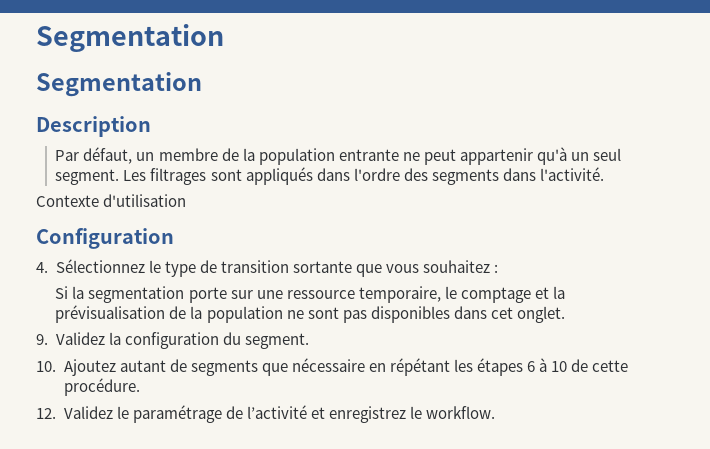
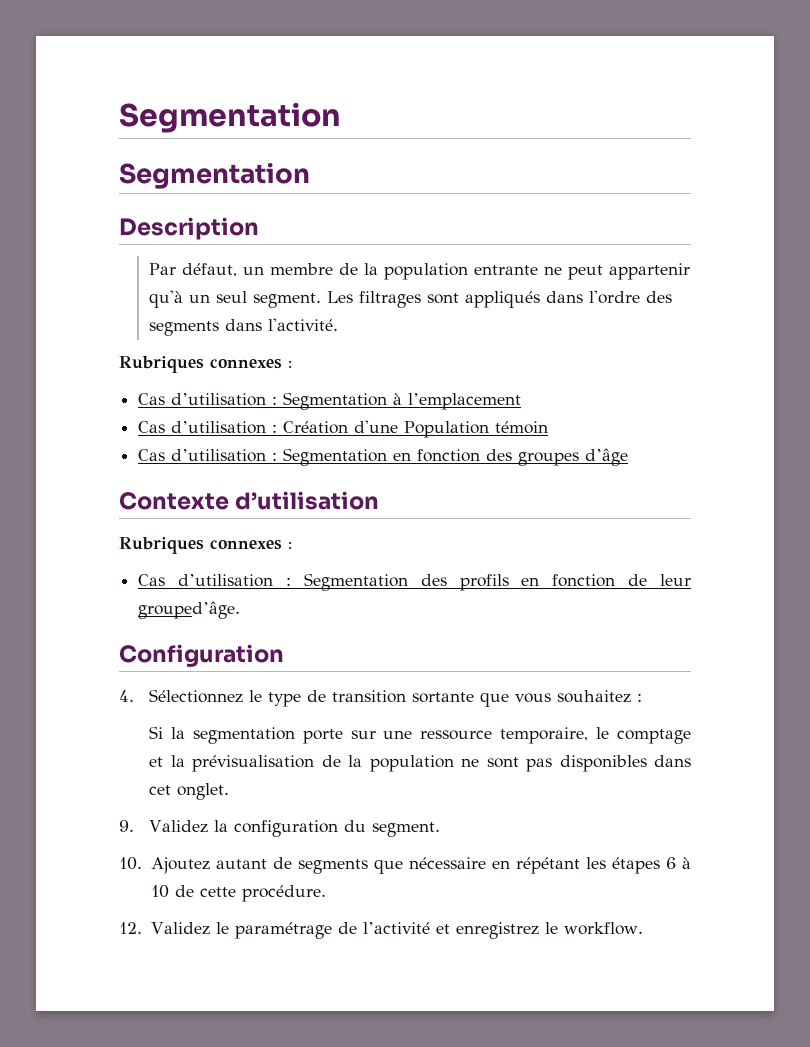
[36,194,187,207] Contexte d'utilisation -> [119,356,292,373] [138,392,522,410] [138,420,549,438] [138,448,629,466] [119,491,380,510] [119,537,292,554] [138,573,691,591] [138,601,241,619] Rubriques connexes : // Cas d’utilisation : Segmentation à l’emplacement // Cas d’utilisation : Création d'une Population témoin // Cas d’utilisation : Segmentation en fonction des groupes d’âge // Contexte d’utilisation // Rubriques connexes : // Cas d’utilisation : Segmentation des profils en fonction de leur grouped’âge.

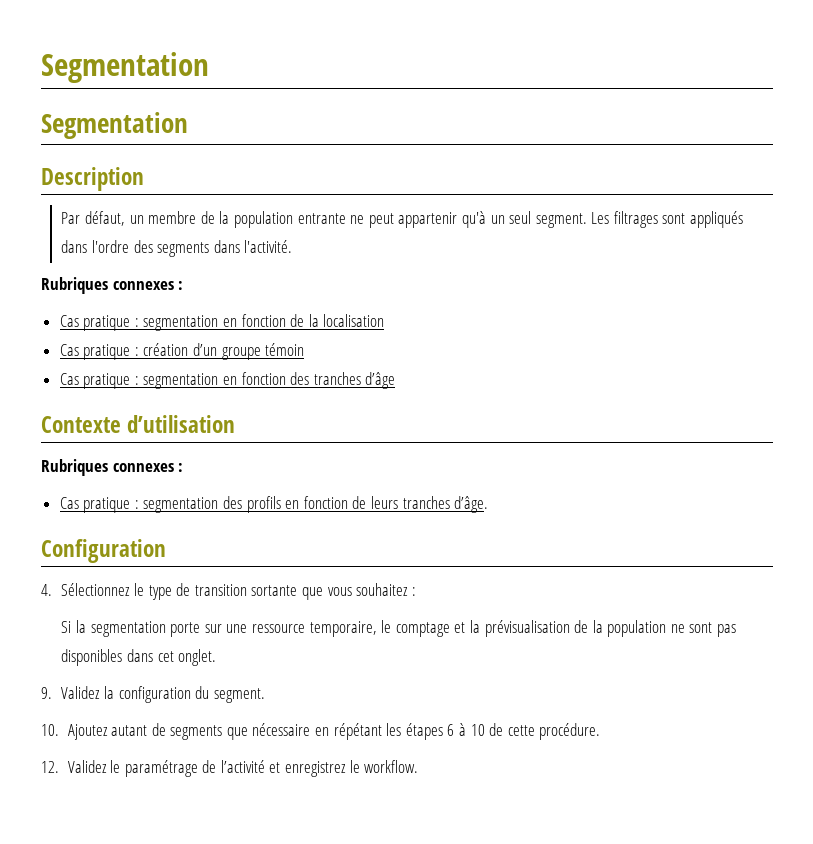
[171,392,522,410] [138,420,490,438] d’utilisation : Segmentation à l’emplacement // Cas d’utilisation : Création d'une Population -> [83,314,385,331] [59,343,261,360] pratique : segmentation en fonction de la localisation // Cas pratique : création d’un groupe
[171,448,388,466] d’utilisation : Segmentation -> [83,373,219,389] pratique : segmentation
[518,452,580,466] groupes -> [313,372,361,385] tranches
[178,573,408,591] d’utilisation : Segmentation -> [83,497,219,513] pratique : segmentation
[659,574,691,586] [138,601,241,619] leur grouped’âge. -> [371,496,489,513] leurs tranches d’âge.

